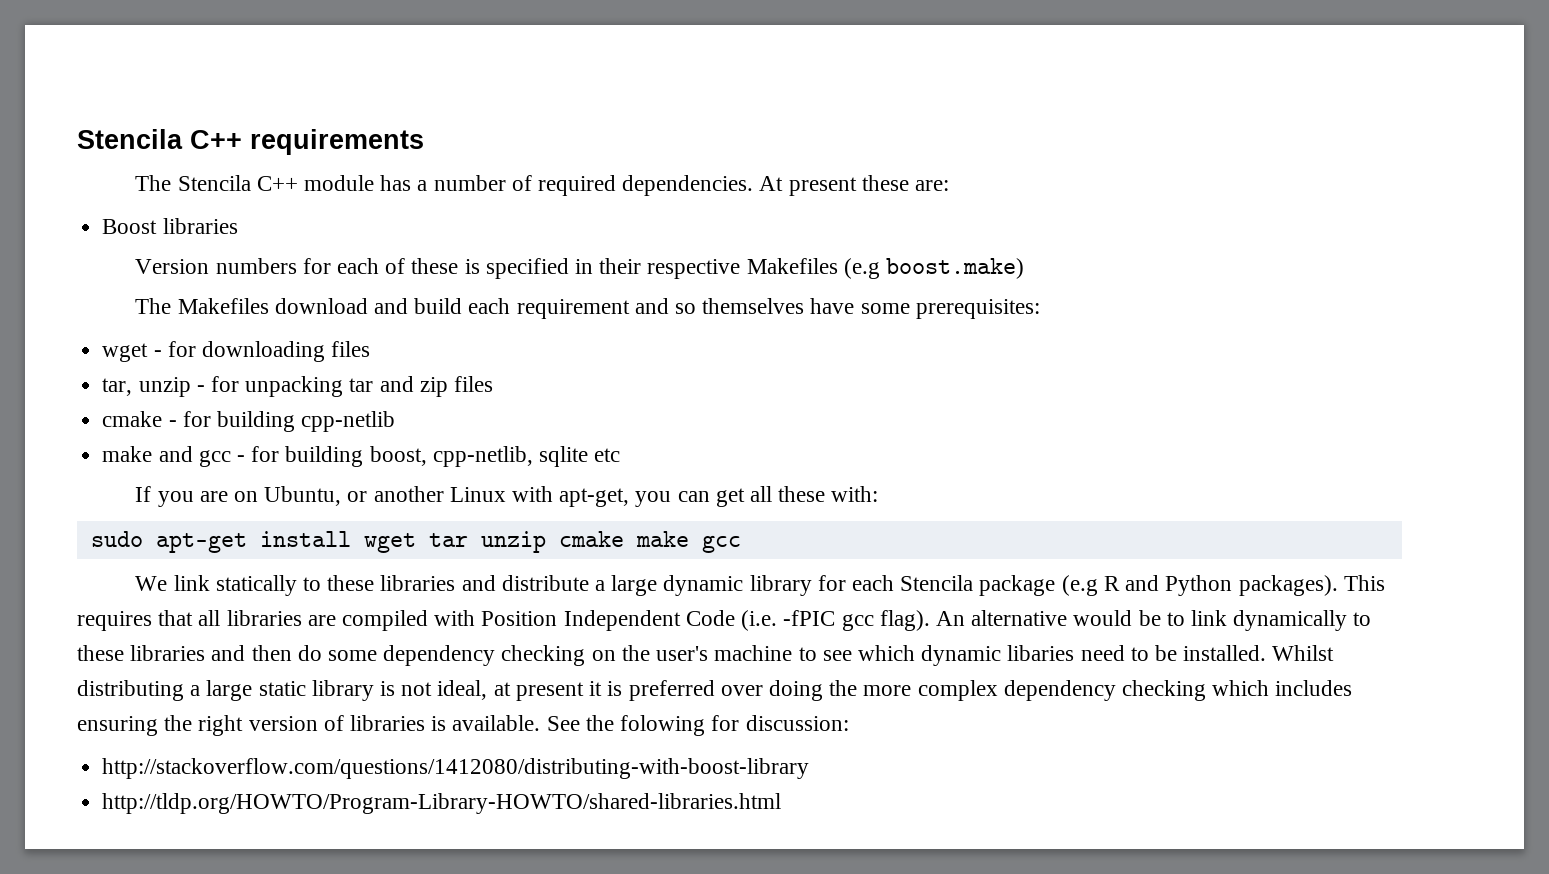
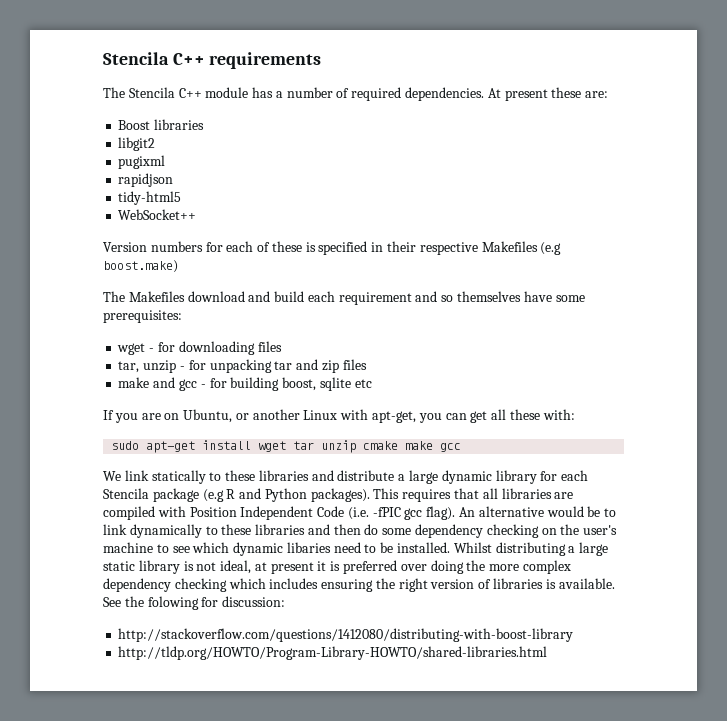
(238, 226) none -> [118,137,156,151] [118,155,166,169] [118,173,174,187] [118,191,182,205] [118,209,197,220] // libgit2 // pugixml // rapidjson // tidy-html5 // WebSocket++
[102,411,396,432] // cmake - for building cpp-netlib -> (367, 364) none
[432,446,533,467] cpp-netlib, -> (317, 384) none

